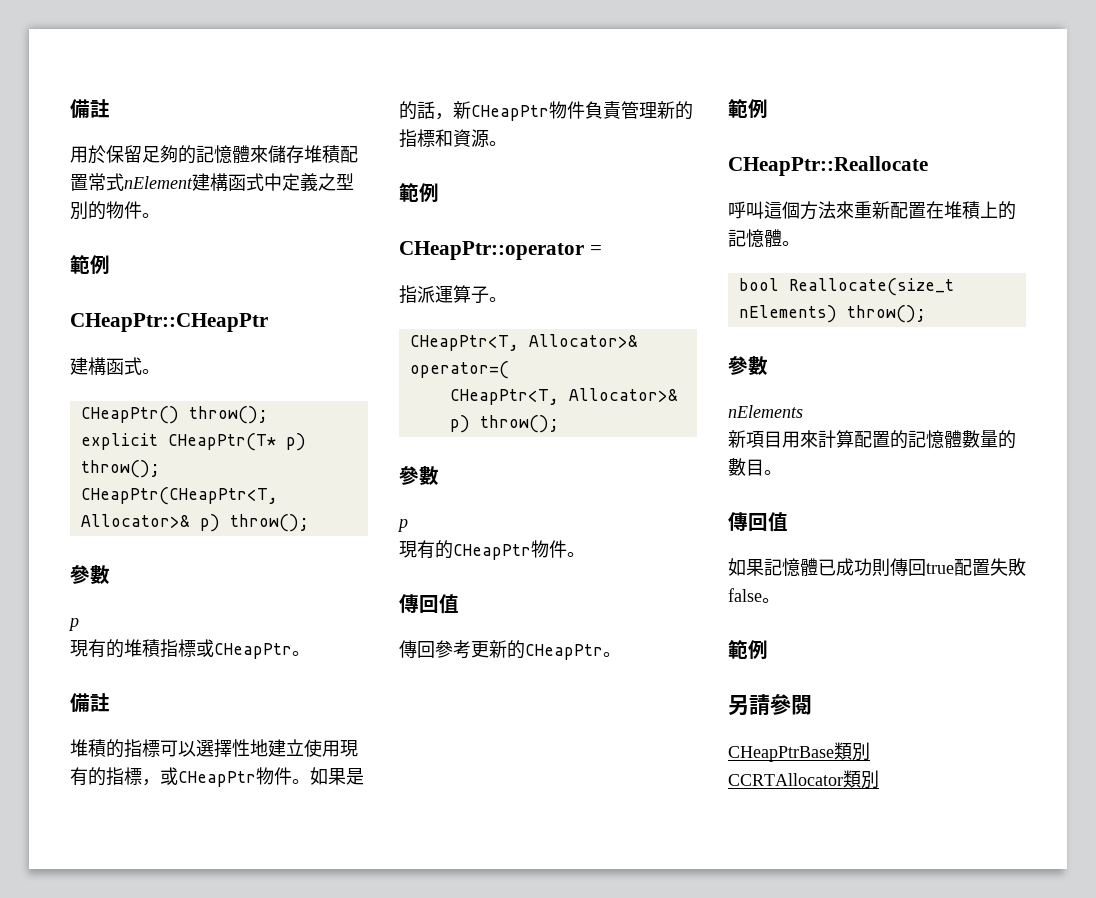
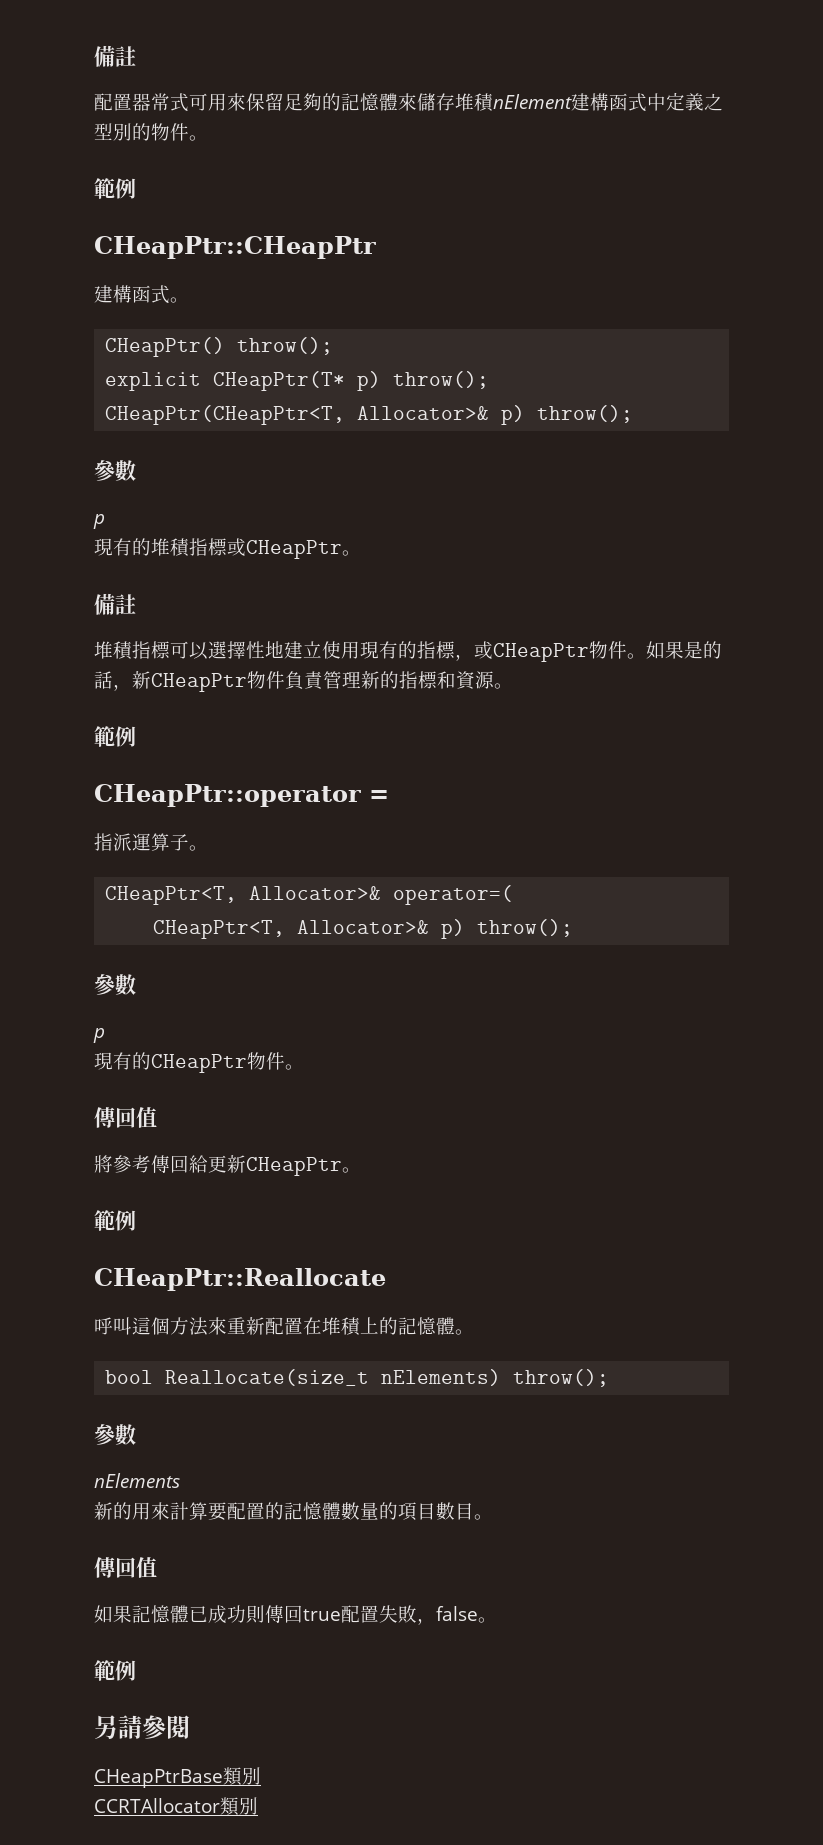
[70,99,110,119] [70,145,106,164] 備註 // 用於 -> [94,45,136,67] [94,93,246,112] 備註 // 配置器常式可用來
[340,146,358,163] [70,173,124,191] 配置常式 -> (494, 102) none
[106,739,124,758] 的 -> (133, 650) none
[399,640,525,659] 傳回參考更新的 -> [94,1155,246,1173] 將參考傳回給更新
[746,431,782,448] 項目 -> [113,1502,132,1520] 的
(854, 439) none -> [208,1502,227,1521] 要
(1016, 439) none -> [398,1502,436,1521] 項目
(1026, 567) none -> [417,1618,436,1625] ，

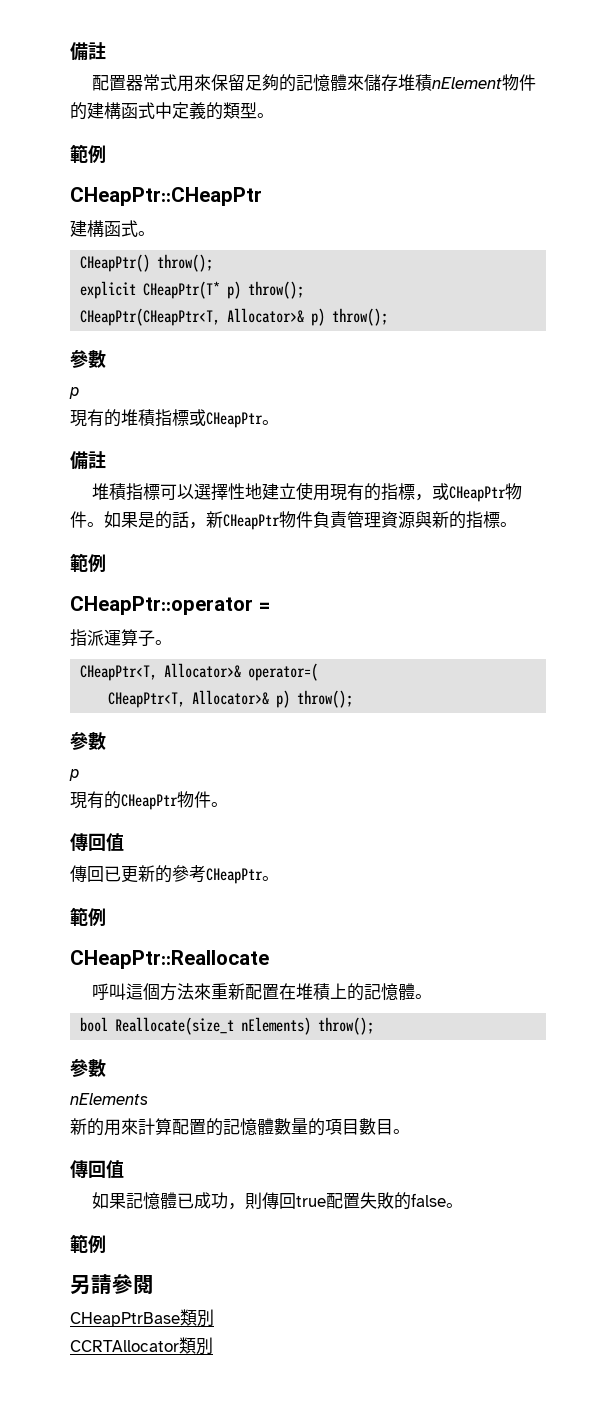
[189,93,208,111] 可 -> (178, 82) none
(572, 101) none -> [502,74,537,91] [70,102,87,120] 物件的
[704,93,723,111] [94,123,189,141] 之型別的物件 -> [206,102,257,120] 的類型
(361, 679) none -> [381,511,432,529] 資源與
[437,671,494,690] 和資源 -> (500, 519) none
[94,1155,246,1173] 將參考傳回給更新 -> [70,865,206,883] 傳回已更新的參考
[208,1502,227,1521] 要 -> (172, 1126) none
(246, 1614) none -> [228,1203,246,1210] ，
[417,1618,436,1625] ， -> [394,1192,412,1210] 的

